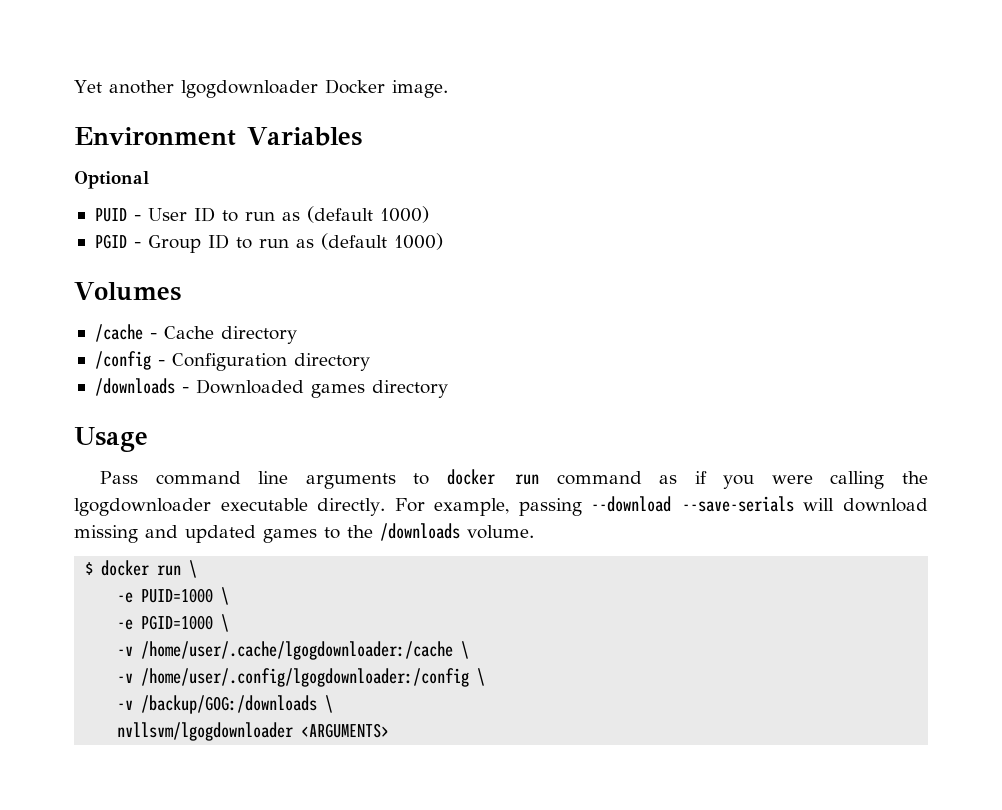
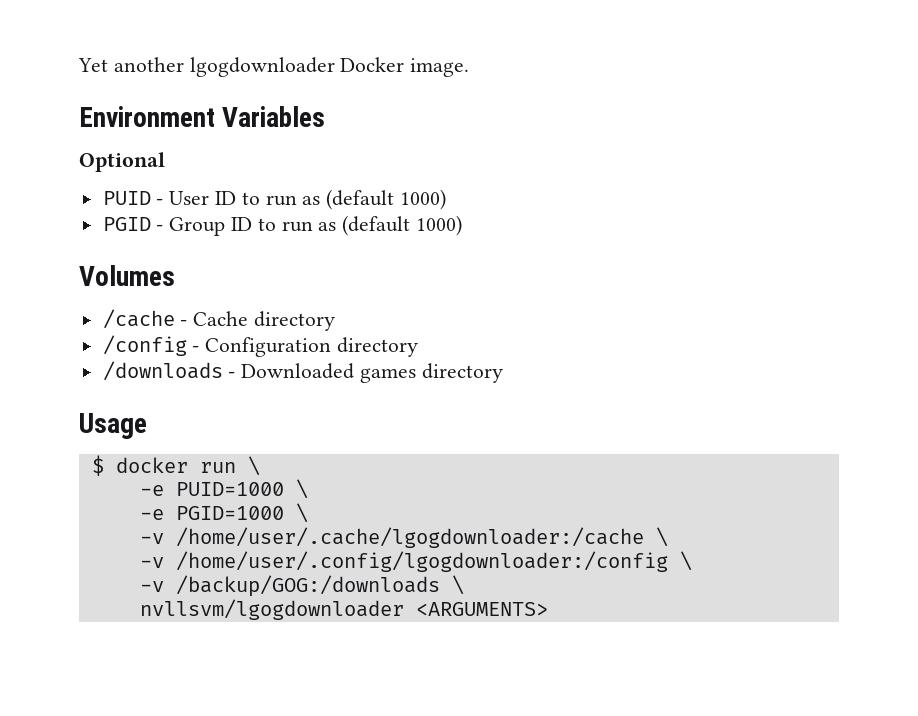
[100,469,929,489] [74,496,928,516] [74,523,534,543] // Pass command line arguments to docker run command as if you were calling the lgogdownloader executable directly. For example, passing --download --save-serials will download missing and updated games to the /downloads volume. -> (147, 426) none

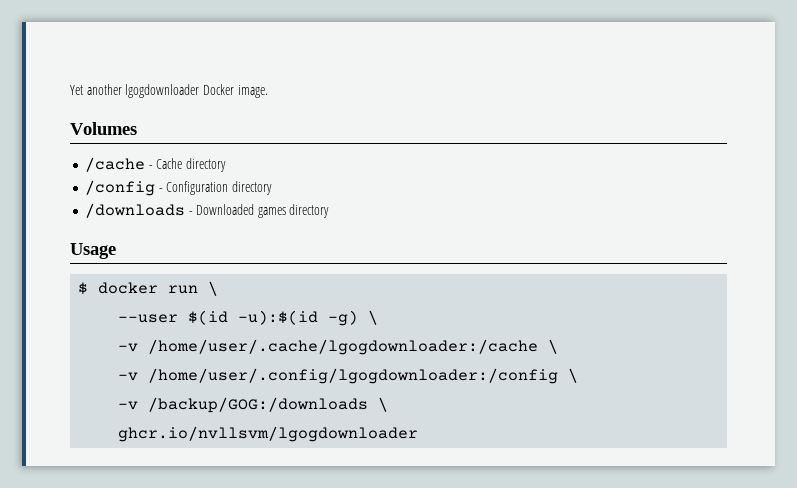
[79,106,326,127] [79,152,165,172] [102,189,447,210] [102,215,463,236] // Environment Variables // Optional // PUID - User ID to run as (default 1000) // PGID - Group ID to run as (default 1000) -> (268, 91) none
[139,479,308,499] [139,506,284,520] -e PUID=1000 \ // -e PGID=1000 -> [118,310,359,326] --user $(id -u):$(id -g)
[139,599,548,620] nvllsvm/lgogdownloader <ARGUMENTS> -> [118,426,419,442] ghcr.io/nvllsvm/lgogdownloader

